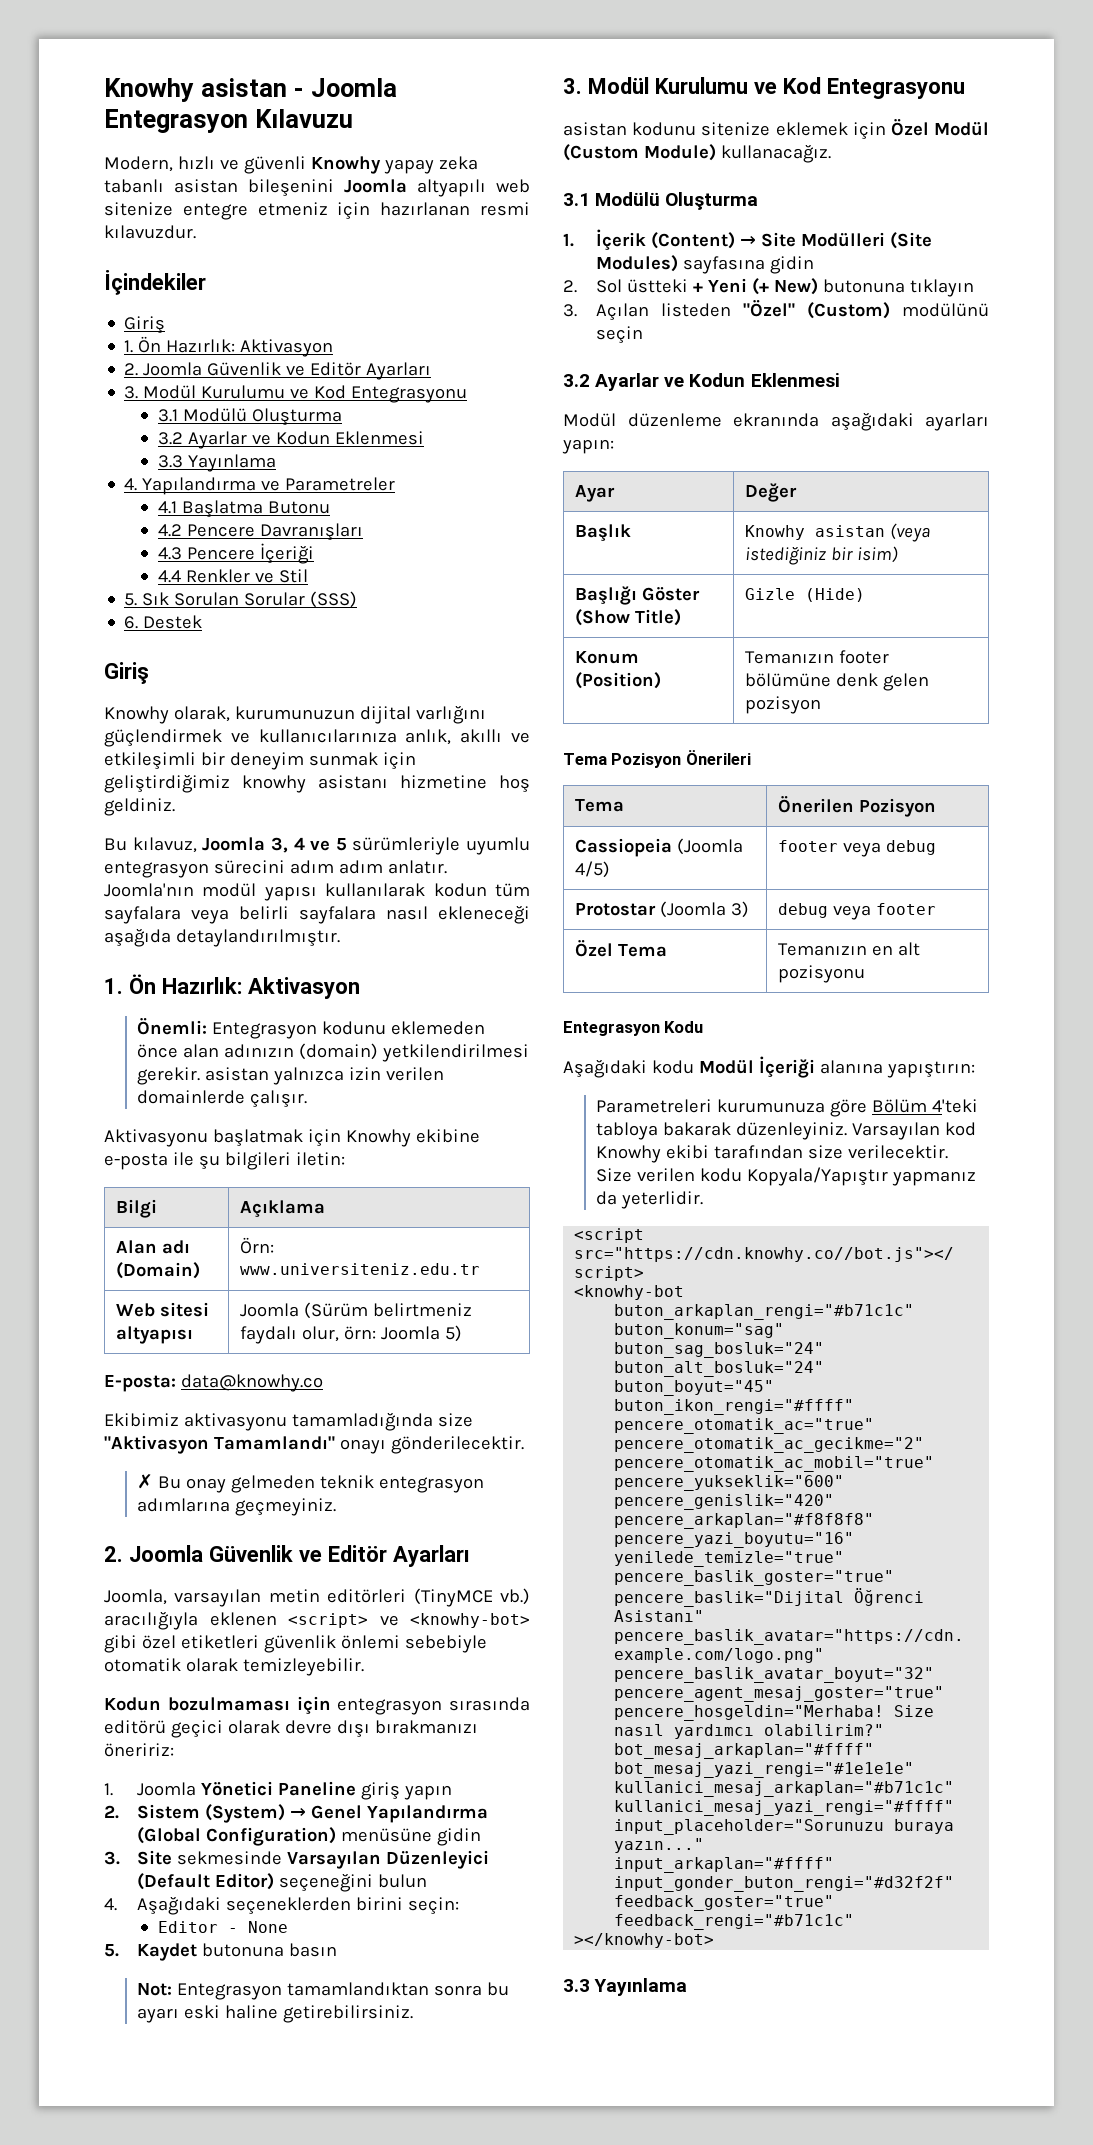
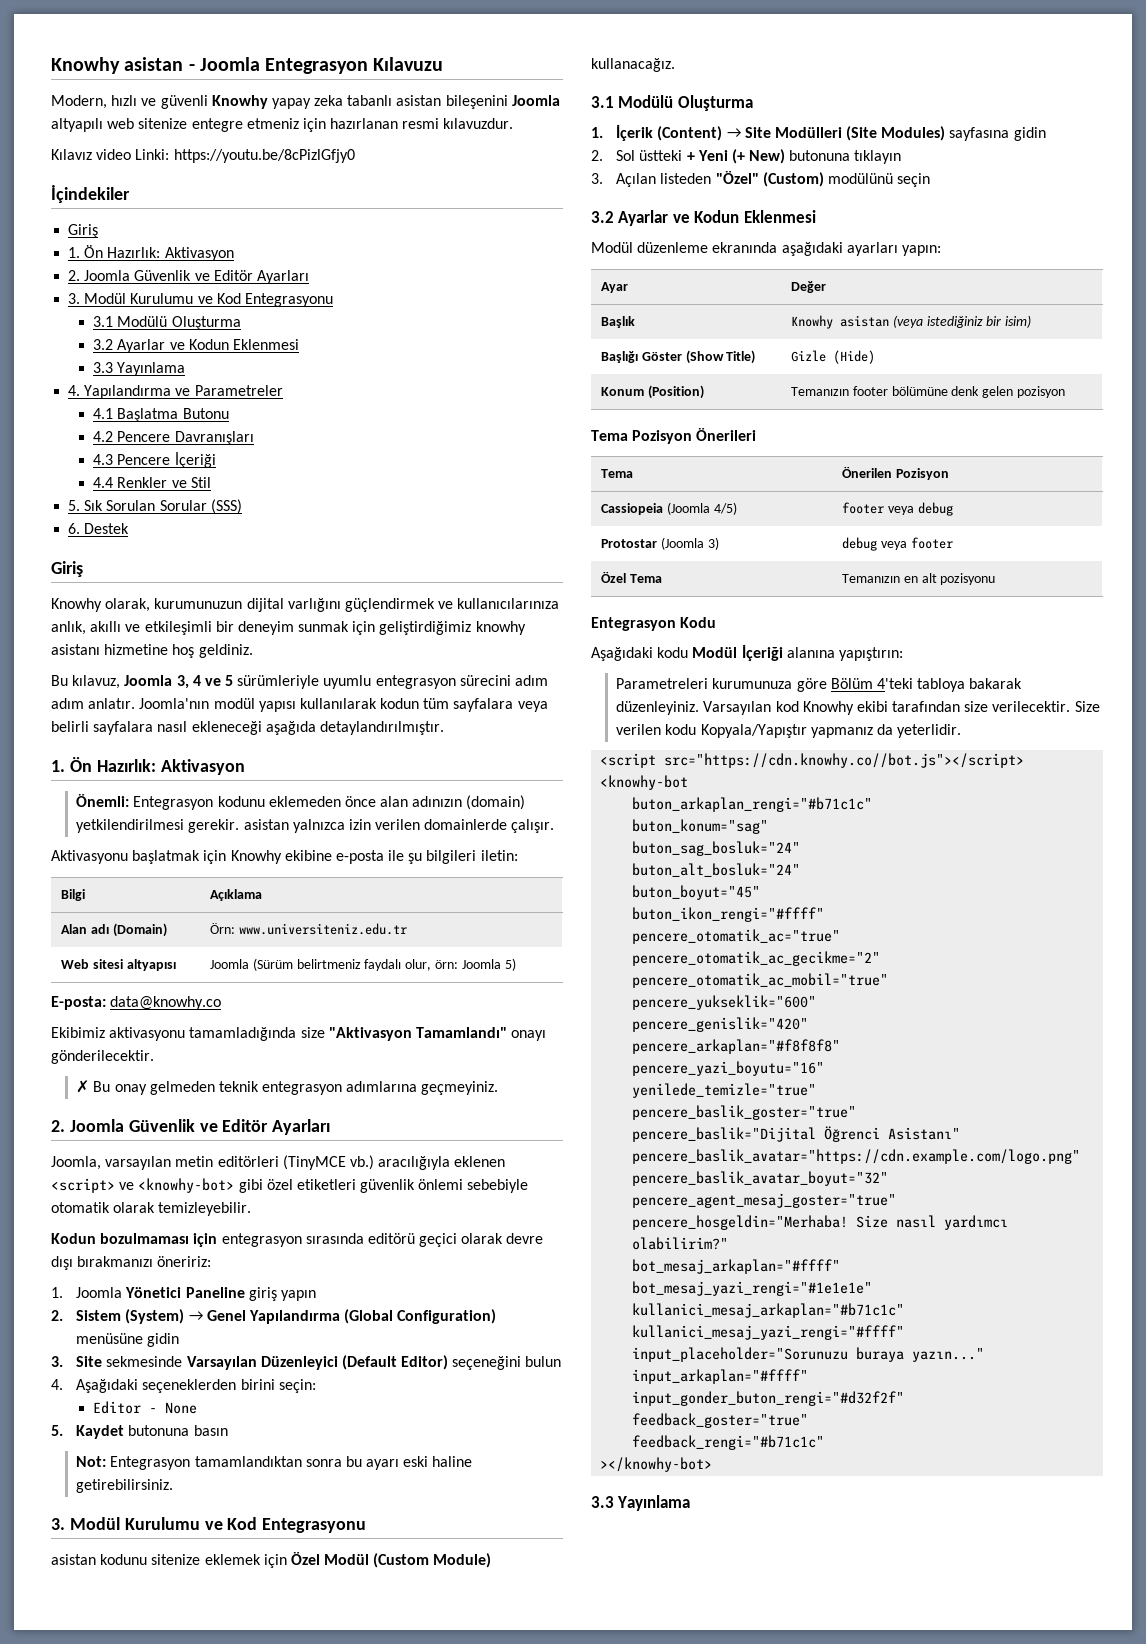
(196, 232) none -> [51,149,355,163] // Kılavız video Linki: https://youtu.be/8cPizlGfjy0

